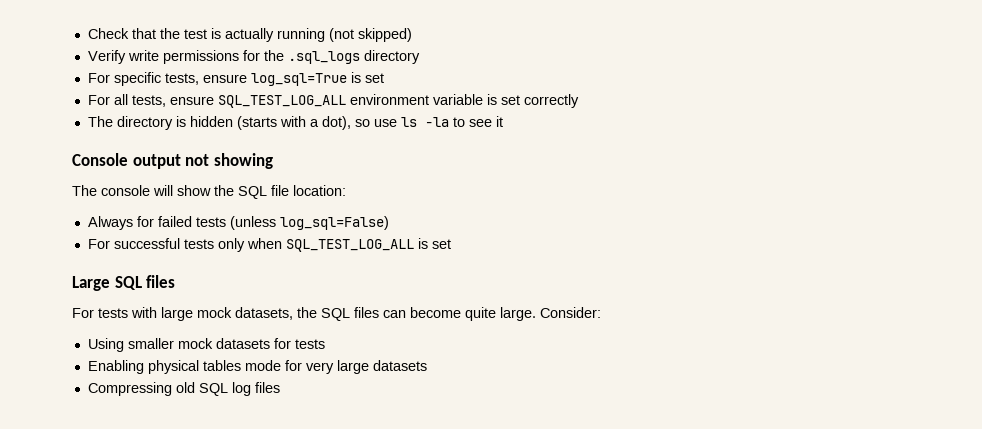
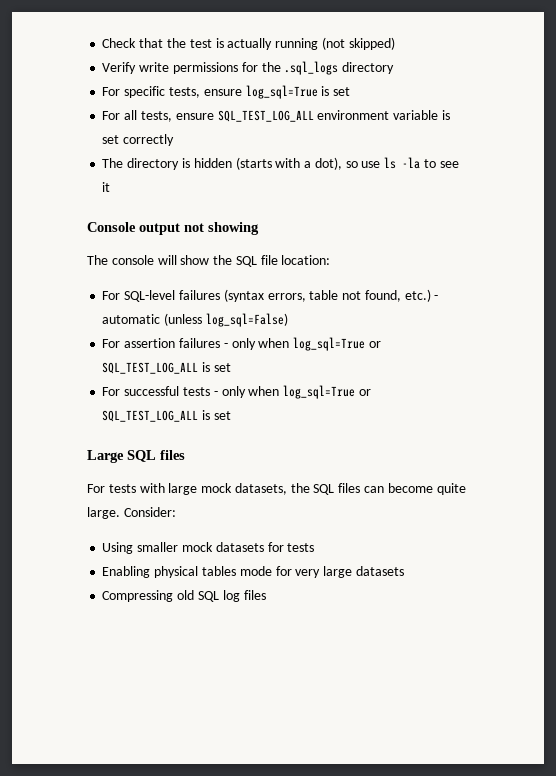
[87,216,389,230] Always for failed tests (unless log_sql=False) -> [102,289,439,302] [102,313,288,327] [102,337,381,351] [102,362,231,374] For SQL-level failures (syntax errors, table not found, etc.) - automatic (unless log_sql=False) // For assertion failures - only when log_sql=True or SQL_TEST_LOG_ALL is set
[217,238,282,252] only when -> [213,385,371,399] - only when log_sql=True or

